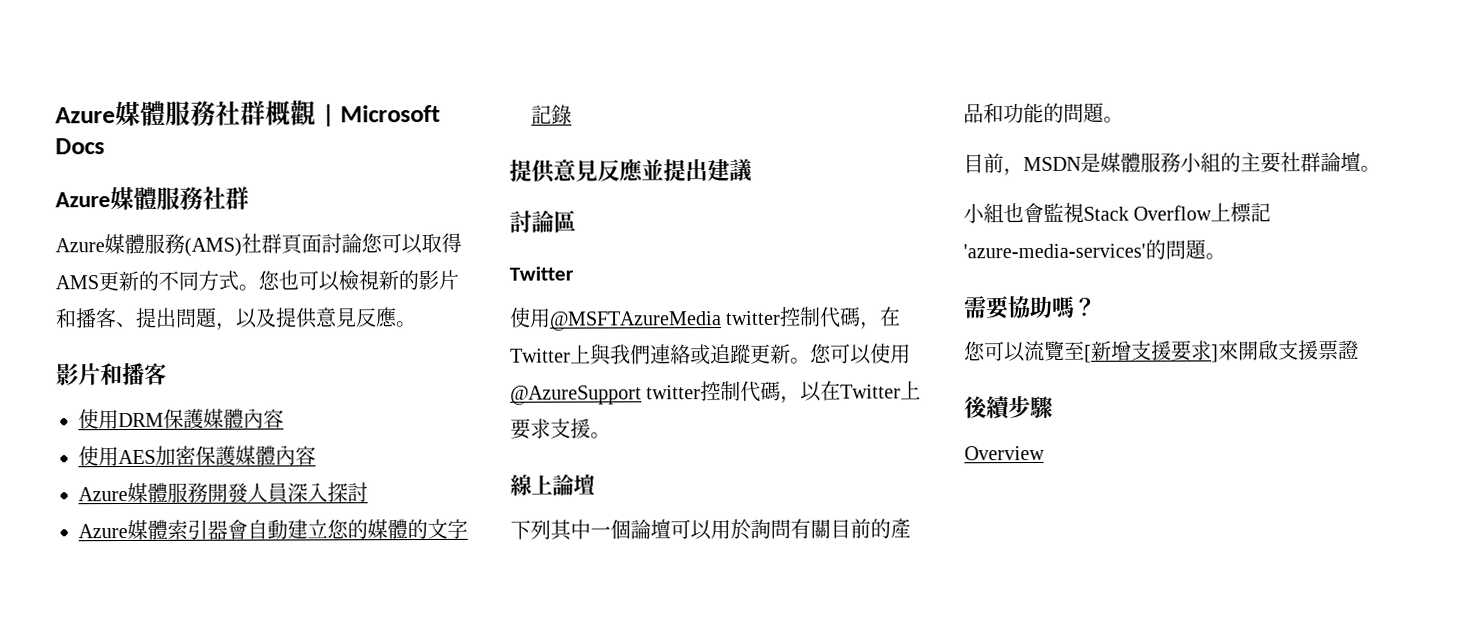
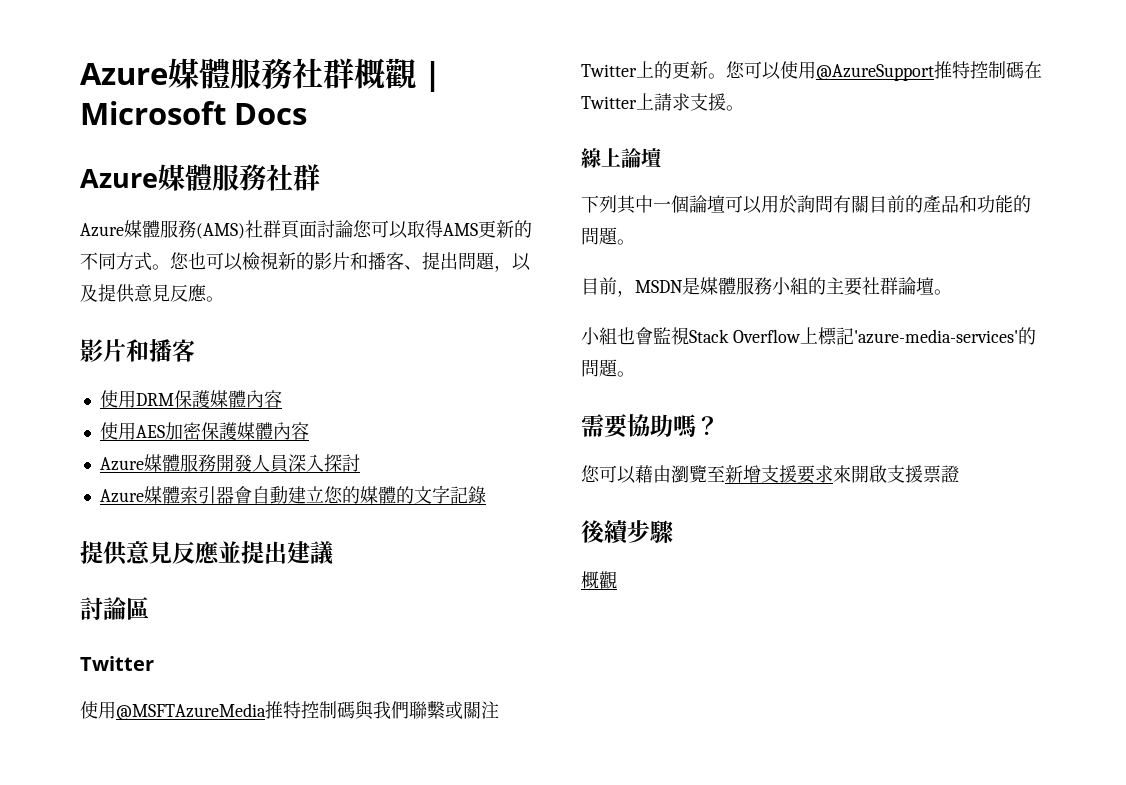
[725,306,902,330] [510,343,752,366] twitter控制代碼，在Twitter上與我們連絡或追蹤 -> [265,700,499,720] [581,61,672,79] 推特控制碼與我們聯繫或關注Twitter上的
[646,380,922,404] [510,418,531,440] twitter控制代碼，以在Twitter上要 -> [934,61,1042,79] [581,93,672,111] 推特控制碼在Twitter上請
[1024,340,1092,363] 流覽至[ -> [635,465,725,483] 藉由瀏覽至
[1211,344,1219,363] ] -> (833, 474) none
[964,445,1045,461] Overview -> [581,571,617,589] 概觀

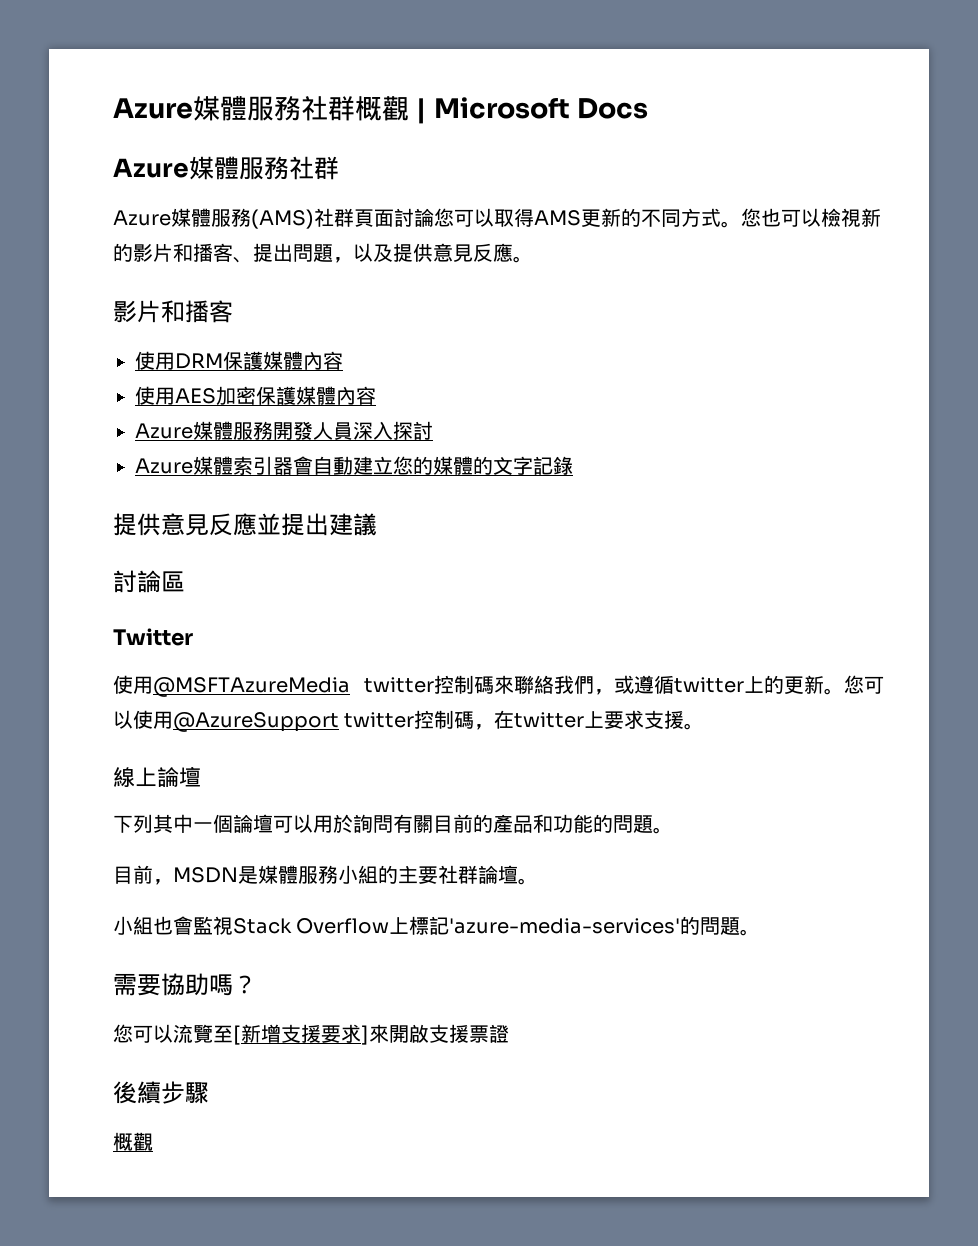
[265,700,499,720] [581,64,637,77] 推特控制碼與我們聯繫或關注Twitter -> [364,675,744,695] twitter控制碼來聯絡我們，或遵循twitter
[934,61,1042,79] [581,93,672,111] 推特控制碼在Twitter上請 -> [344,710,625,730] twitter控制碼，在twitter上要
[635,465,725,483] 藉由瀏覽至 -> [173,1024,241,1045] 流覽至[
(833, 474) none -> [361,1025,369,1045] ]

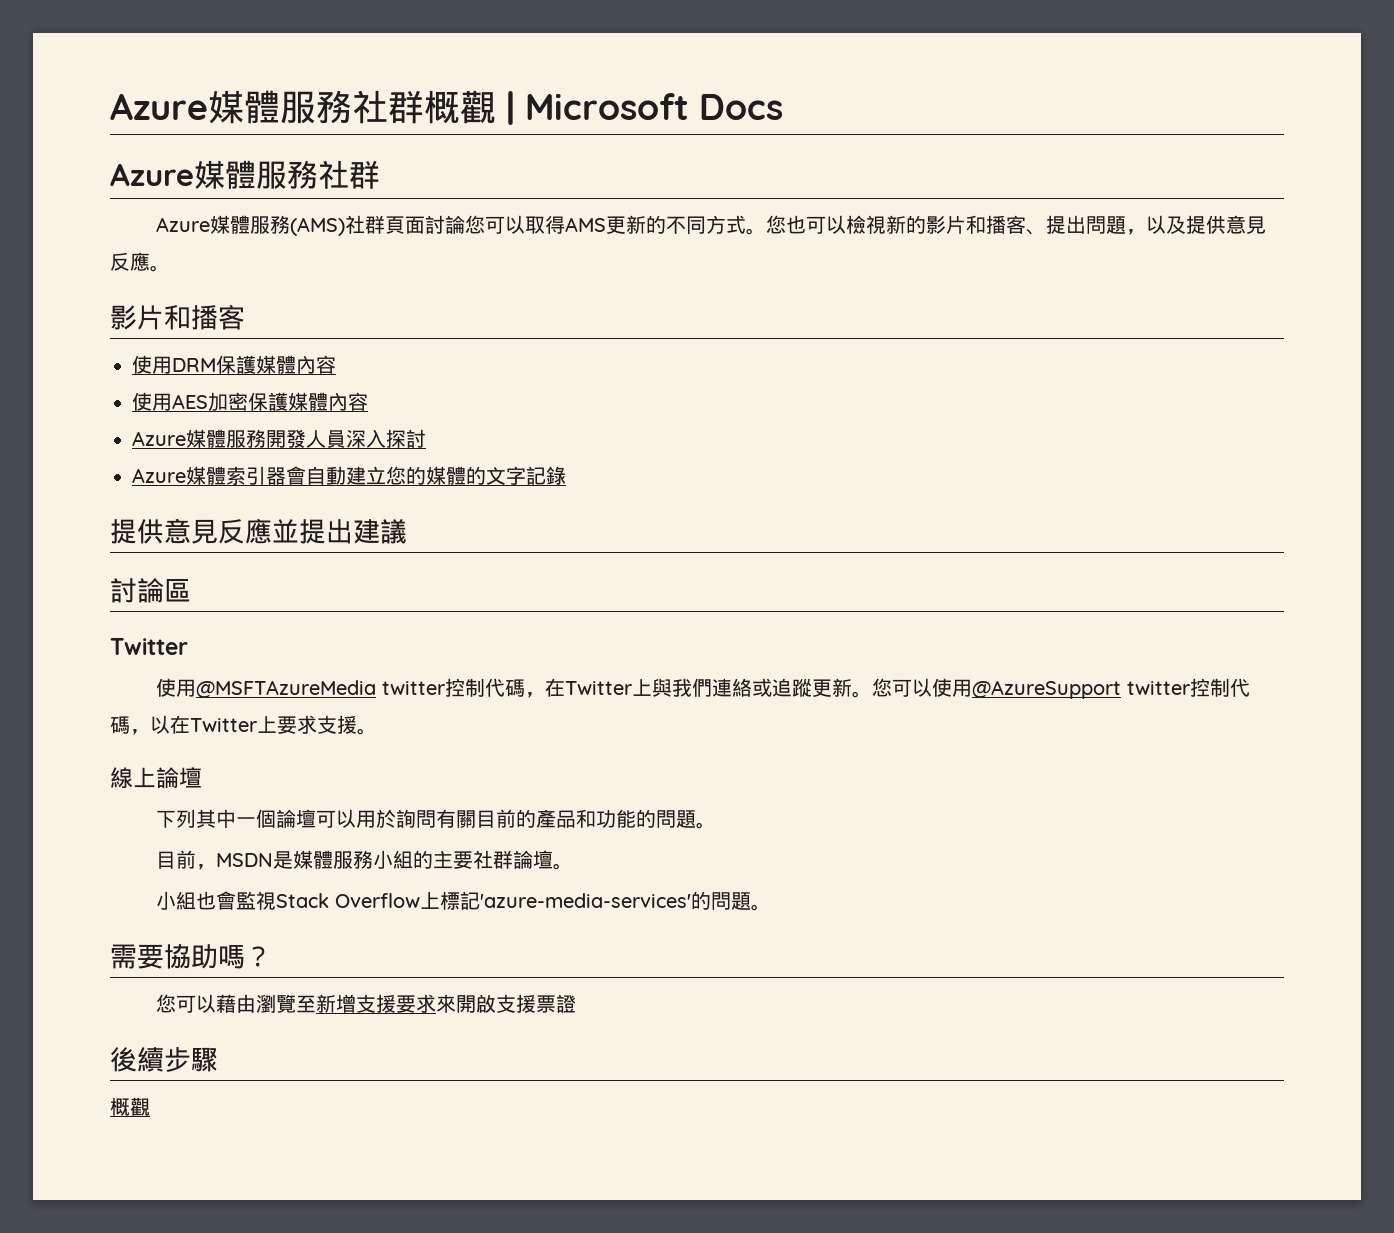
[474,675,784,695] 碼來聯絡我們，或遵循twitter上的 -> [484,678,812,698] 代碼，在Twitter上與我們連絡或追蹤
[454,710,585,730] 碼，在twitter -> [1229,678,1250,697] [110,715,257,735] 代碼，以在Twitter
[173,1024,241,1045] 流覽至[ -> [215,994,316,1013] 藉由瀏覽至
[361,1025,369,1045] ] -> (436, 1003) none

